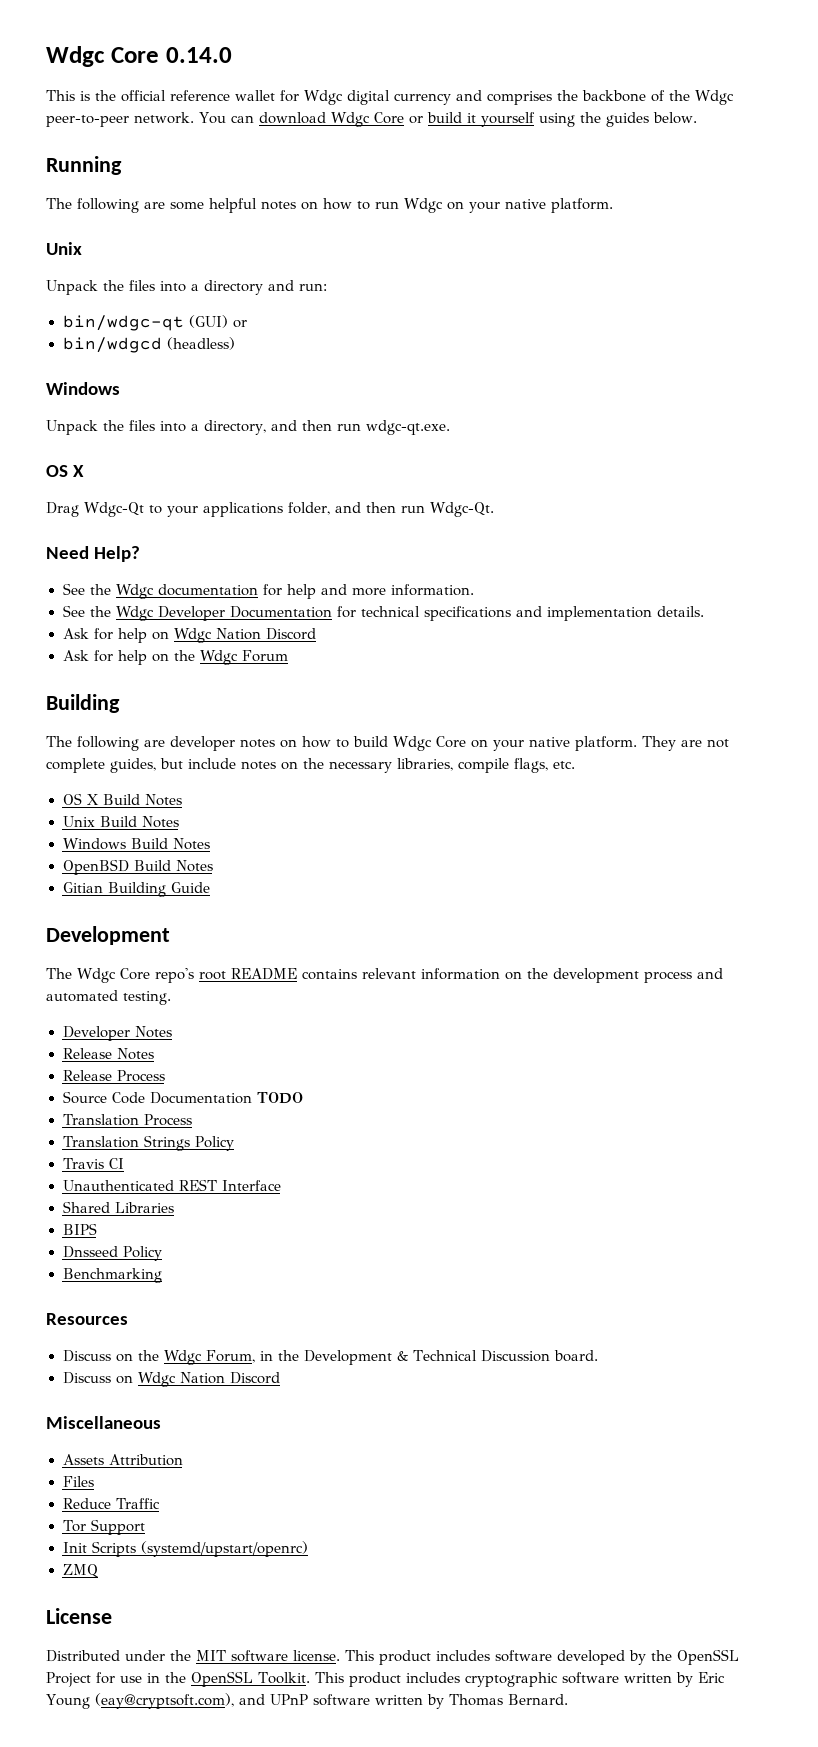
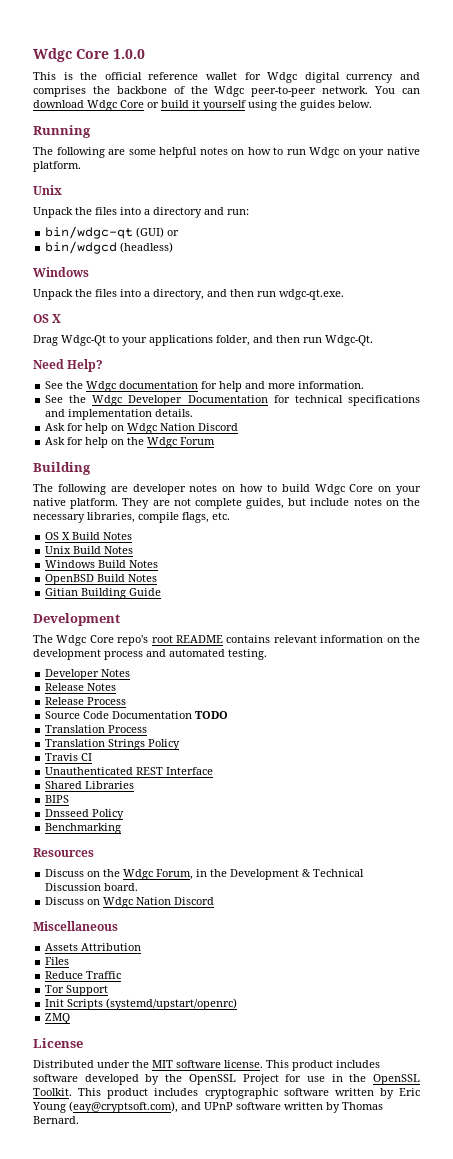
[46,46,232,67] Wdgc Core 0.14.0 -> [33,48,145,62] Wdgc Core 1.0.0

